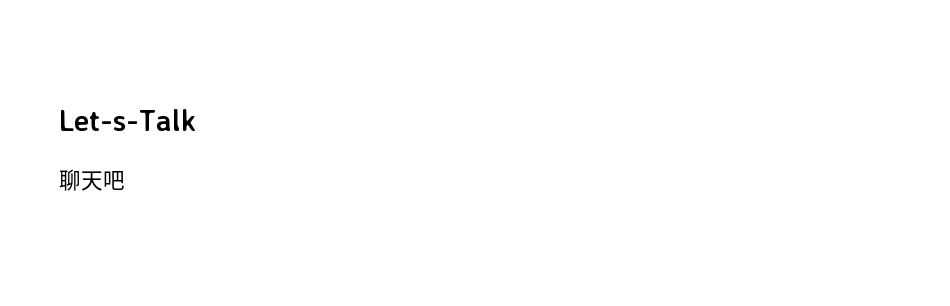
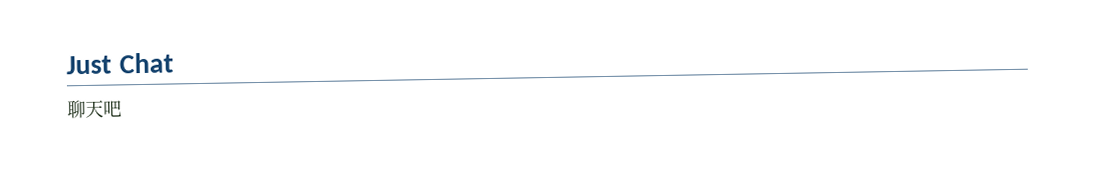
[59,109,196,131] Let-s-Talk -> [66,52,174,75] Just Chat

